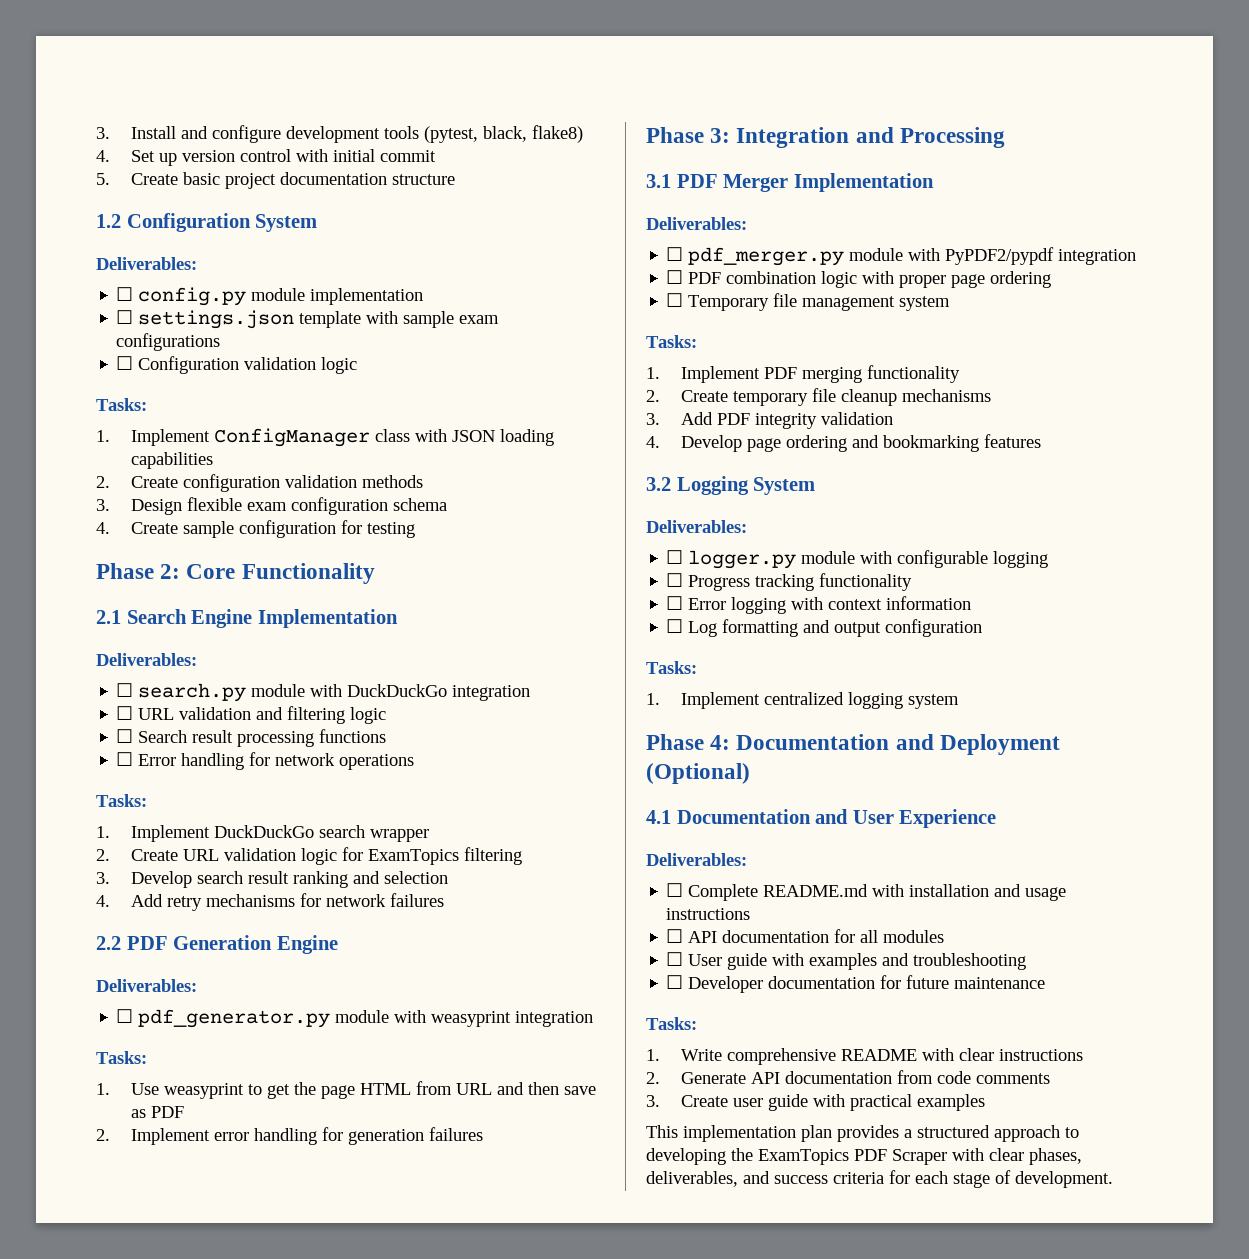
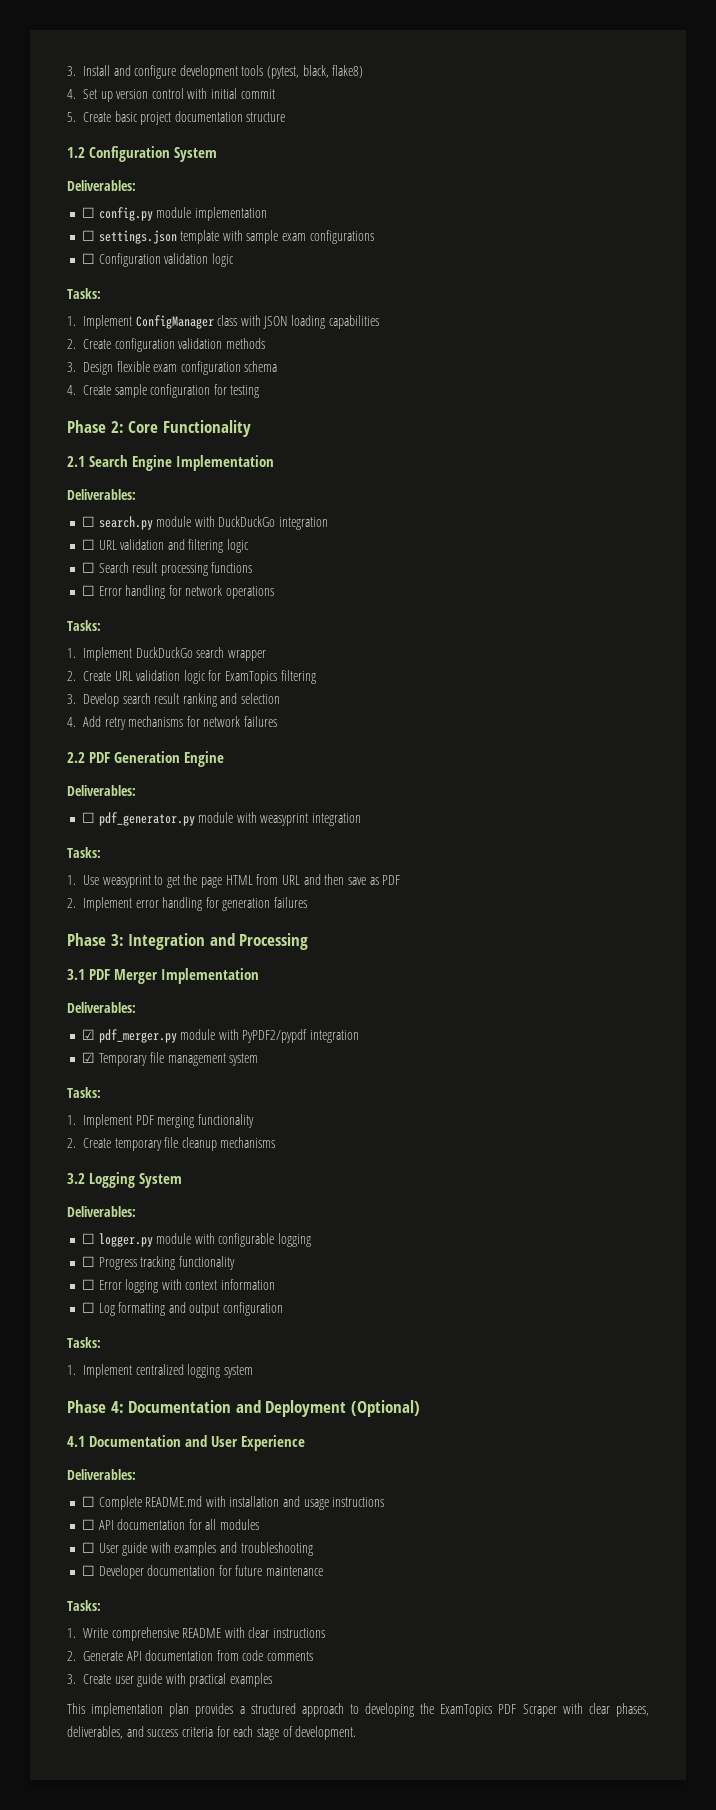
[666,247,684,261] ☐ -> [81,1029,95,1040] ☑
[666,270,1052,288] [666,293,684,307] ☐ PDF combination logic with proper page ordering // ☐ -> [81,1052,95,1063] ☑
[646,412,894,429] [646,434,1042,452] // 3. Add PDF integrity validation // 4. Develop page ordering and bookmarking features -> (276, 1142) none

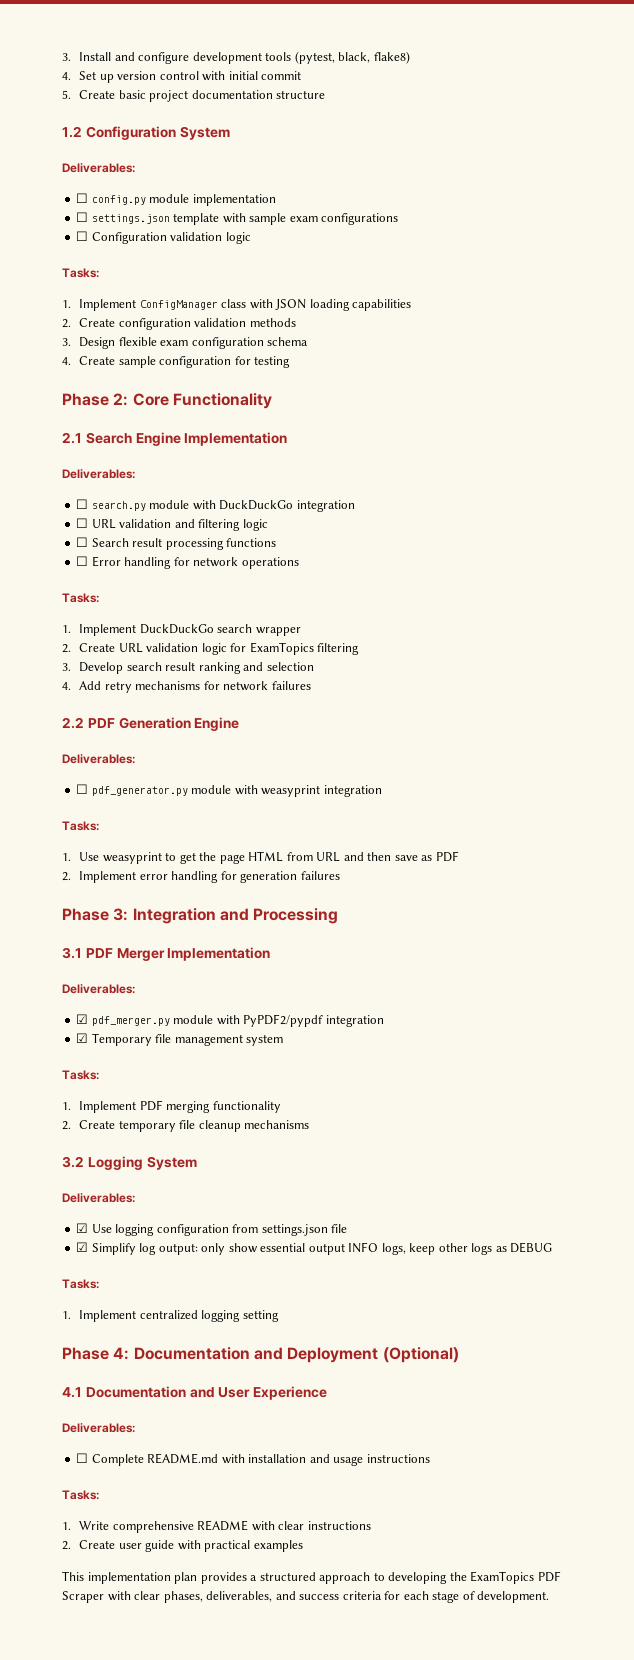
[81,1233,312,1247] [81,1256,235,1270] [81,1279,276,1293] [81,1302,284,1316] ☐ logger.py module with configurable logging // ☐ Progress tracking functionality // ☐ Error logging with context information // ☐ Log formatting and output configuration -> [76,1223,348,1236] [76,1242,553,1255] ☑ Use logging configuration from settings.json file // ☑ Simplify log output: only show essential output INFO logs, keep other logs as DEBUG
[223,1365,253,1378] system -> [242,1310,279,1322] setting
[81,1519,260,1530] [81,1542,313,1556] [81,1565,324,1579] // ☐ API documentation for all modules // ☐ User guide with examples and troubleshooting // ☐ Developer documentation for future maintenance -> (430, 1458) none
[82,1650,314,1661] [67,1674,76,1684] Generate API documentation from code comments // 3. -> (71, 1545) none

